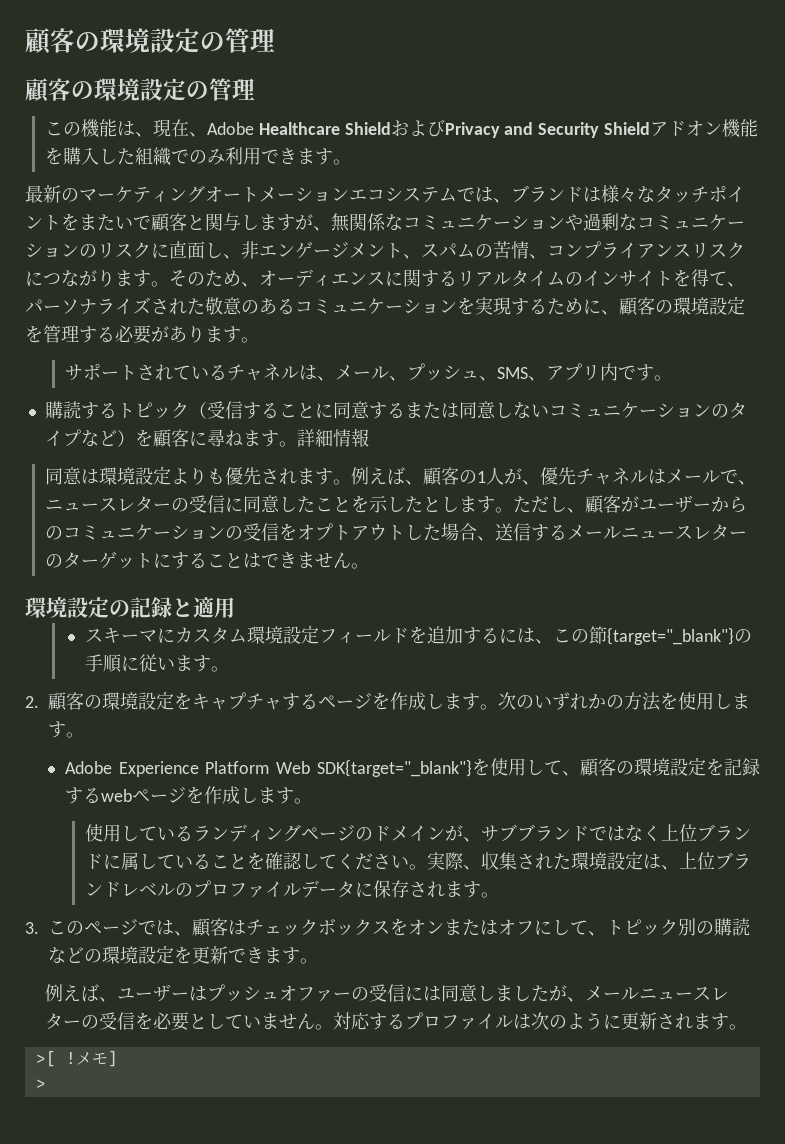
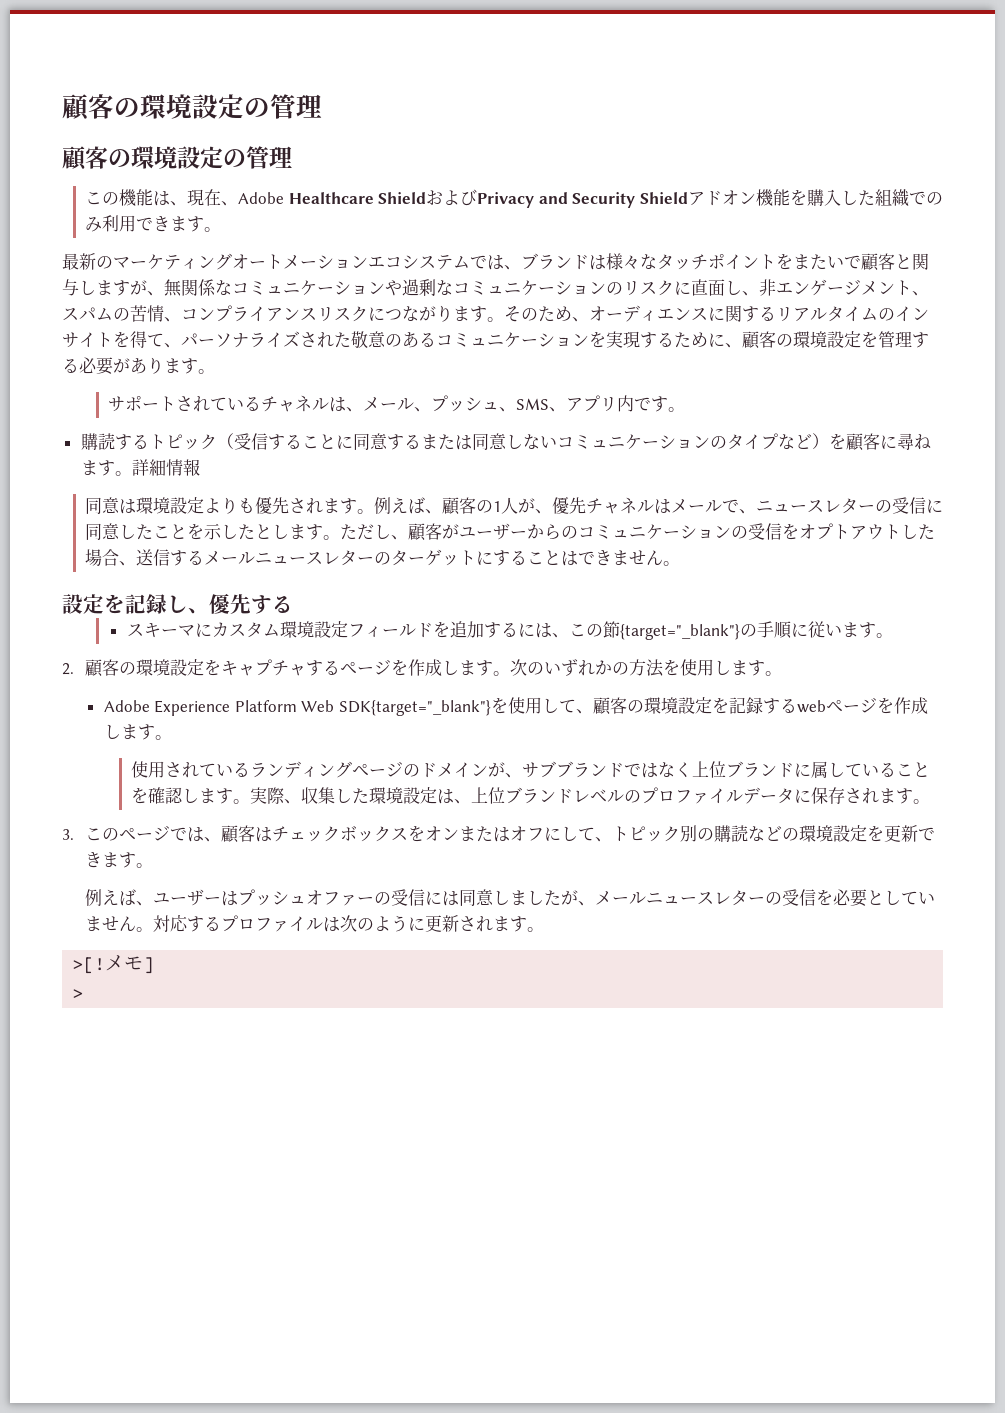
[25,597,235,618] 環境設定の記録と適用 -> [62,593,293,614] 設定を記録し、優先する
[120,825,139,841] し -> [164,762,199,778] され
[318,853,409,870] てください -> [198,788,233,804] ます
[516,853,553,870] され -> [334,788,352,803] し
[35,1050,76,1067] >[ ! -> [72,957,106,974] >[!

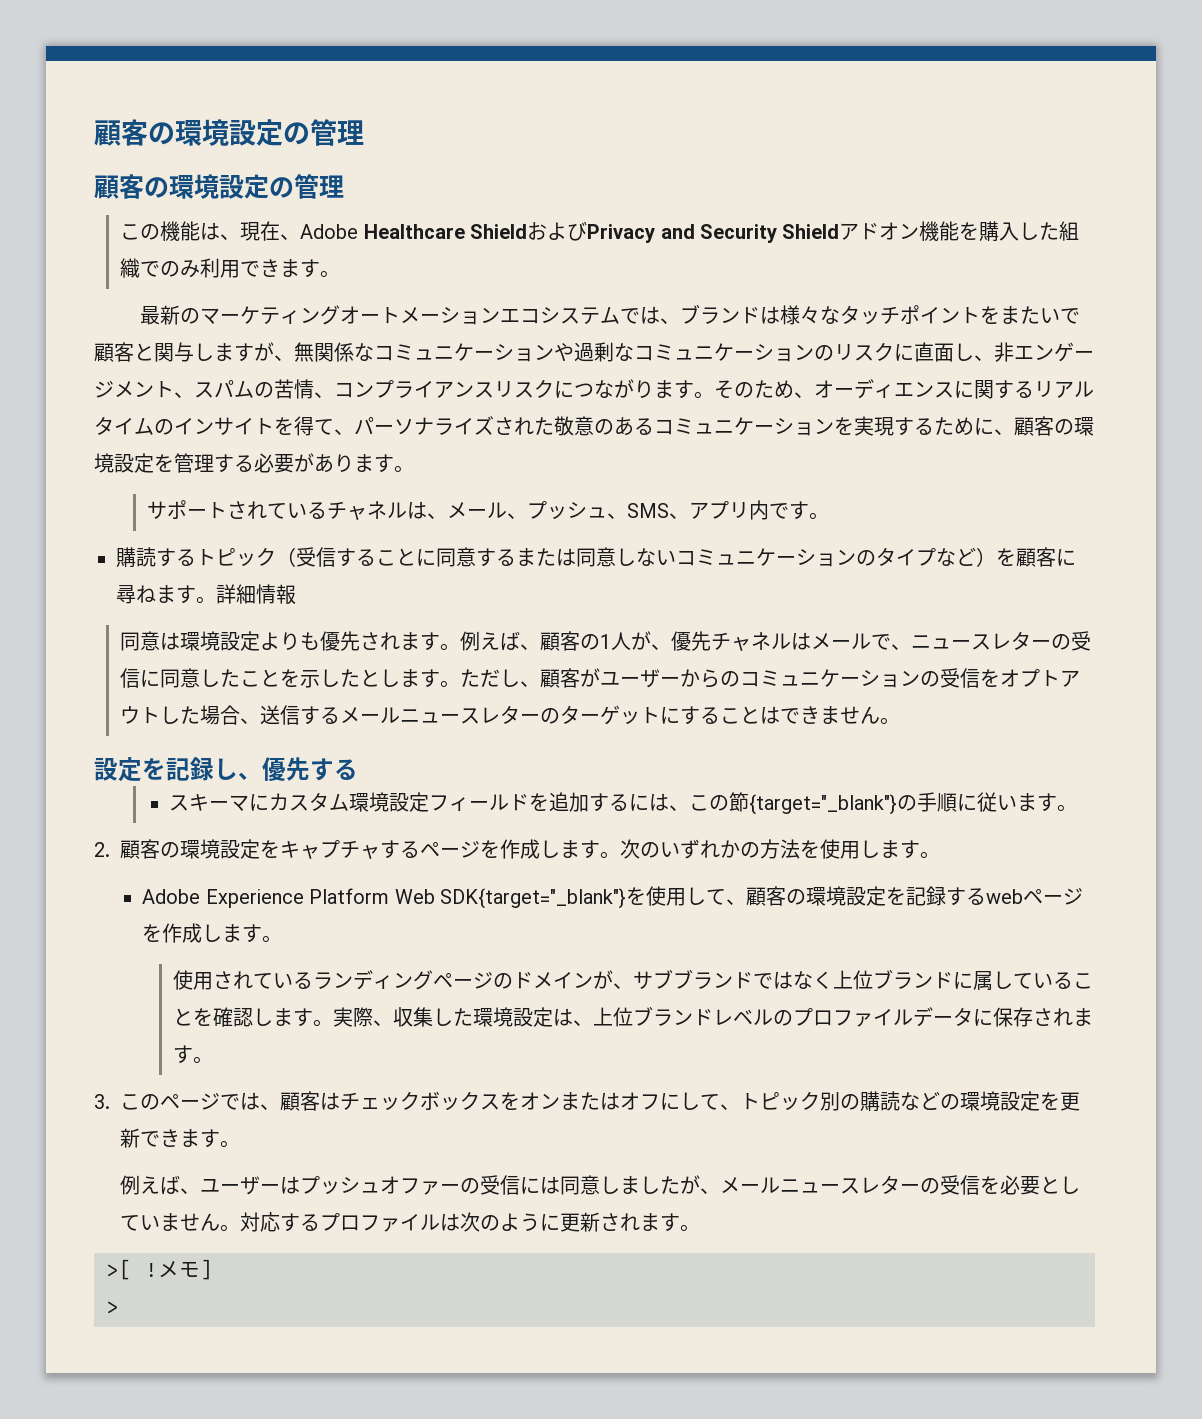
[72,957,106,974] >[! -> [106,1259,158,1280] >[ !

